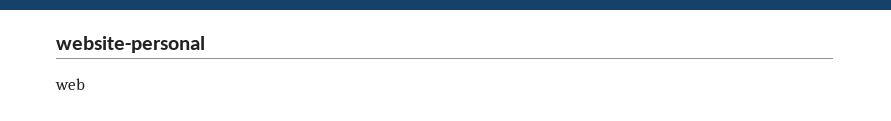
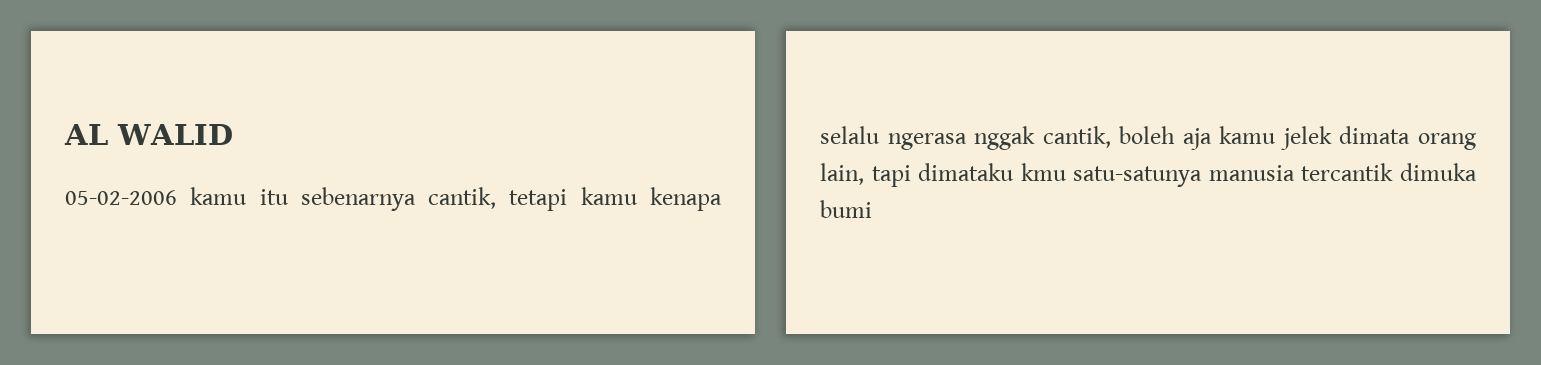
[56,36,205,53] [55,78,85,90] website-personal // web -> [64,124,233,145] [65,187,722,211] [820,126,1476,150] [820,163,1477,187] [820,200,872,218] AL WALID // 05-02-2006 kamu itu sebenarnya cantik, tetapi kamu kenapa selalu ngerasa nggak cantik, boleh aja kamu jelek dimata orang lain, tapi dimataku kmu satu-satunya manusia tercantik dimuka bumi

